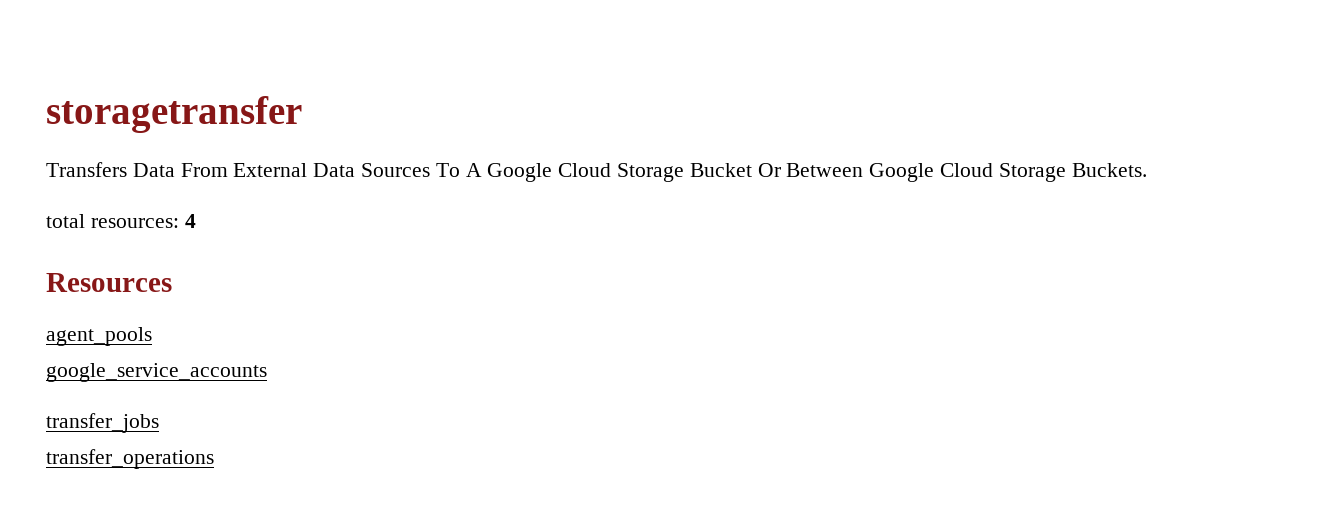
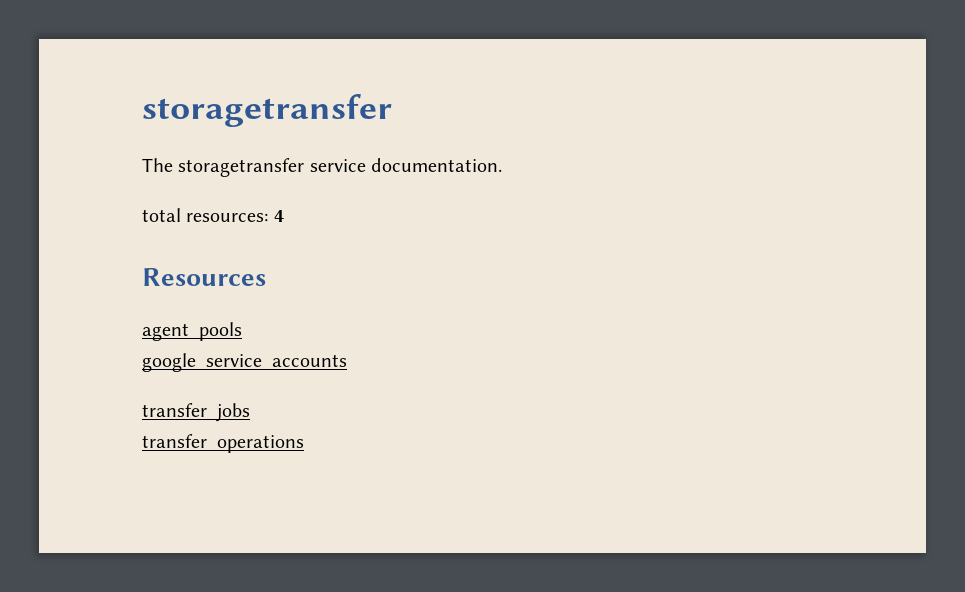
[46,162,1147,182] Transfers Data From External Data Sources To A Google Cloud Storage Bucket Or Between Google Cloud Storage Buckets. -> [142,158,503,177] The storagetransfer service documentation.

